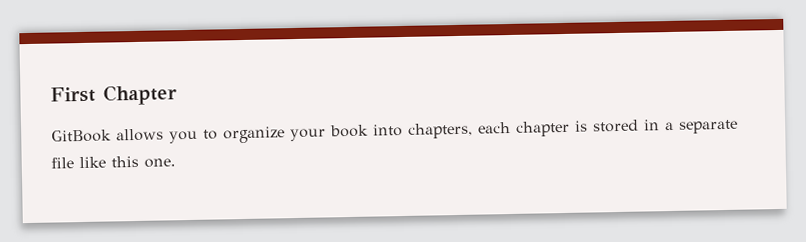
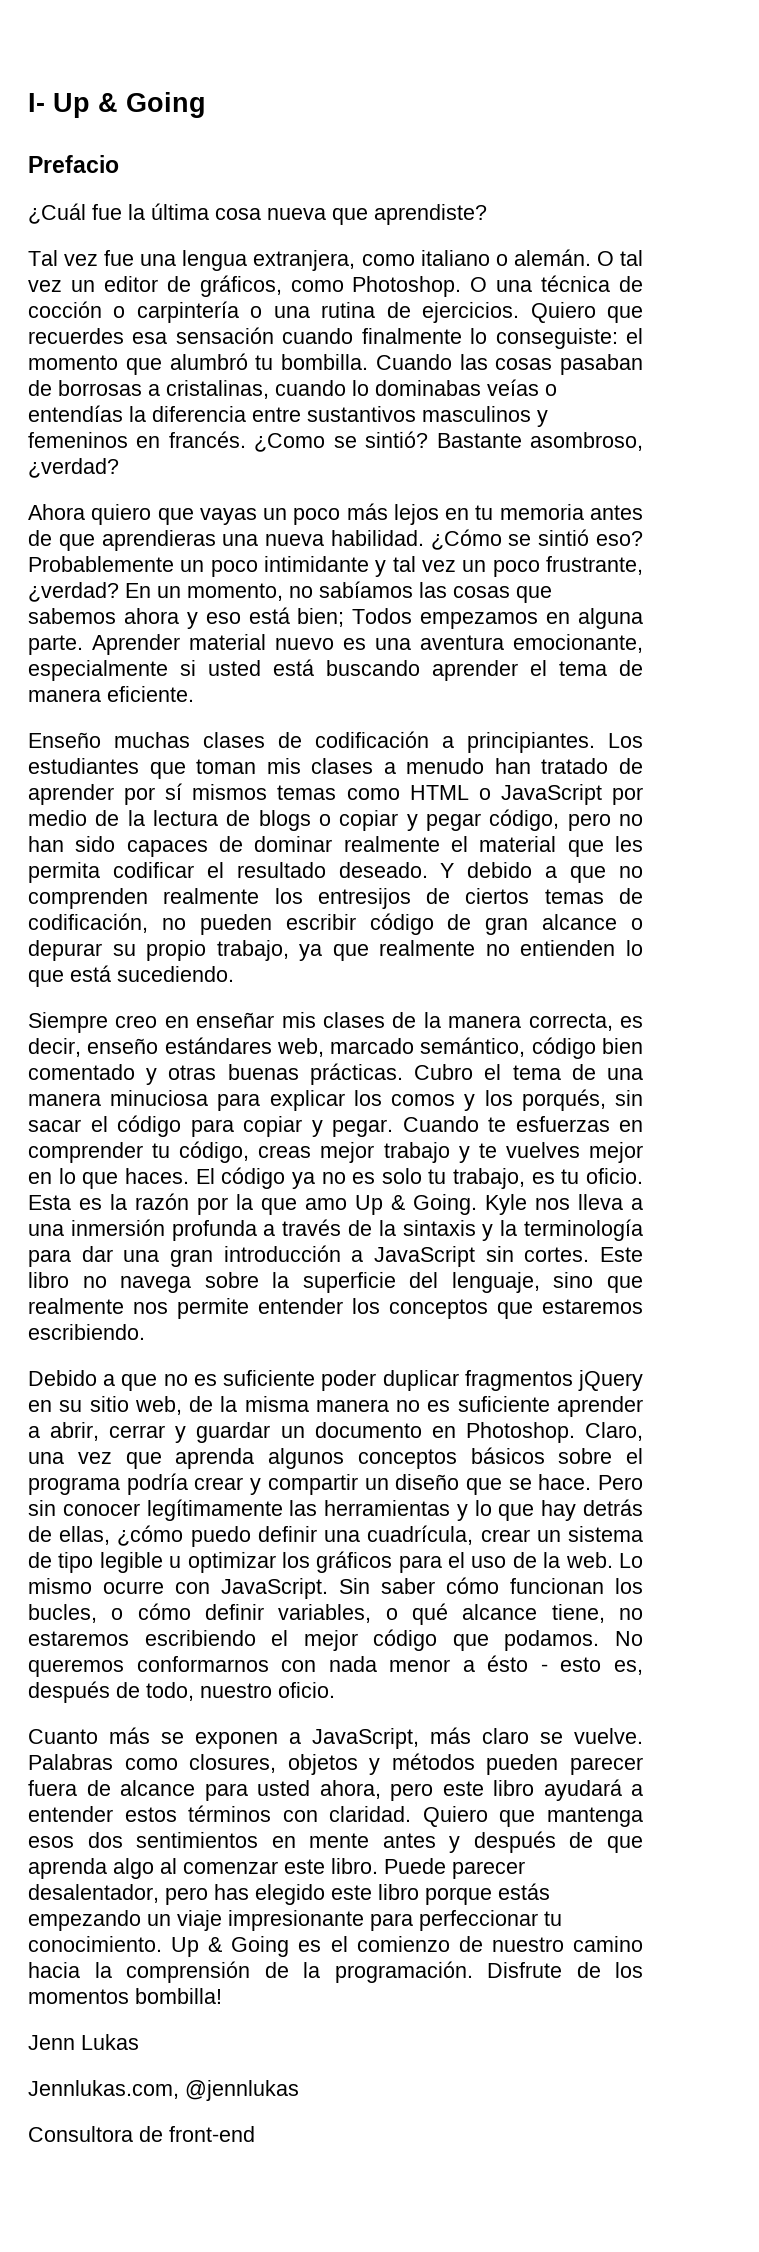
[50,84,177,106] [51,119,738,144] [51,155,176,169] First Chapter // GitBook allows you to organize your book into chapters, each chapter is stored in a separate file like this one. -> [28,92,206,118] [28,155,119,173] [28,203,487,225] [28,249,643,271] [28,275,643,297] [28,301,644,323] [28,327,644,349] [28,353,643,375] [28,379,557,399] [28,405,548,427] [28,431,643,452] [28,458,119,478] [28,503,643,525] [28,529,643,551] [28,556,643,577] [28,581,552,603] [28,607,644,629] [28,634,643,655] [28,659,643,681] [28,686,194,702] [28,731,643,753] [28,758,643,779] [28,783,643,805] [28,809,643,831] [28,836,643,857] [28,862,644,883] [28,888,643,909] [28,913,643,935] [28,940,643,961] [28,965,234,987] [28,1012,643,1033] [28,1037,643,1059] [28,1063,643,1085] [28,1089,643,1111] [28,1115,643,1137] [28,1141,643,1163] [28,1167,643,1189] [28,1193,643,1215] [28,1219,644,1241] [28,1245,643,1267] [28,1272,643,1293] [28,1298,643,1319] [28,1324,145,1340] [28,1370,643,1391] [28,1396,643,1417] [28,1422,643,1443] [28,1447,643,1469] [28,1473,643,1495] [28,1499,643,1521] [28,1525,643,1547] [28,1551,643,1573] [28,1577,643,1599] [28,1603,643,1625] [28,1629,643,1651] [28,1655,643,1677] [28,1681,335,1703] [28,1727,643,1749] [28,1753,643,1775] [28,1779,643,1801] [28,1805,643,1827] [28,1831,643,1853] [28,1858,525,1879] [28,1883,550,1905] [28,1910,562,1931] [28,1936,643,1957] [28,1961,643,1983] [28,1988,222,2004] [28,2034,139,2050] [28,2080,299,2101] [28,2126,255,2142] I- Up & Going // Prefacio // ¿Cuál fue la última cosa nueva que aprendiste? // Tal vez fue una lengua extranjera, como italiano o alemán. O tal vez un editor de gráficos, como Photoshop. O una técnica de cocción o carpintería o una rutina de ejercicios. Quiero que recuerdes esa sensación cuando finalmente lo conseguiste: el momento que alumbró tu bombilla. Cuando las cosas pasaban de borrosas a cristalinas, cuando lo dominabas veías o entendías la diferencia entre sustantivos masculinos y femeninos en francés. ¿Como se sintió? Bastante asombroso, ¿verdad? // Ahora quiero que vayas un poco más lejos en tu memoria antes de que aprendieras una nueva habilidad. ¿Cómo se sintió eso? Probablemente un poco intimidante y tal vez un poco frustrante, ¿verdad? En un momento, no sabíamos las cosas que sabemos ahora y eso está bien; Todos empezamos en alguna parte. Aprender material nuevo es una aventura emocionante, especialmente si usted está buscando aprender el tema de manera eficiente. // Enseño muchas clases de codificación a principiantes. Los estudiantes que toman mis clases a menudo han tratado de aprender por sí mismos temas como HTML o JavaScript por medio de la lectura de blogs o copiar y pegar código, pero no han sido capaces de dominar realmente el material que les permita codificar el resultado deseado. Y debido a que no comprenden realmente los entresijos de ciertos temas de codificación, no pueden escribir código de gran alcance o depurar su propio trabajo, ya que realmente no entienden lo que está sucediendo. // Siempre creo en enseñar mis clases de la manera correcta, es decir, enseño estándares web, marcado semántico, código bien comentado y otras buenas prácticas. Cubro el tema de una manera minuciosa para explicar los comos y los porqués, sin sacar el código para copiar y pegar. Cuando te esfuerzas en comprender tu código, creas mejor trabajo y te vuelves mejor en lo que haces. El código ya no es solo tu trabajo, es tu oficio. Esta es la razón por la que amo Up & Going. Kyle nos lleva a una inmersión profunda a través de la sintaxis y la terminología para dar una gran introducción a JavaScript sin cortes. Este libro no navega sobre la superficie del lenguaje, sino que realmente nos permite entender los conceptos que estaremos escribiendo. // Debido a que no es suficiente poder duplicar fragmentos jQuery en su sitio web, de la misma manera no es suficiente aprender a abrir, cerrar y guardar un documento en Photoshop. Claro, una vez que aprenda algunos conceptos básicos sobre el programa podría crear y compartir un diseño que se hace. Pero sin conocer legítimamente las herramientas y lo que hay detrás de ellas, ¿cómo puedo definir una cuadrícula, crear un sistema de tipo legible u optimizar los gráficos para el uso de la web. Lo mismo ocurre con JavaScript. Sin saber cómo funcionan los bucles, o cómo definir variables, o qué alcance tiene, no estaremos escribiendo el mejor código que podamos. No queremos conformarnos con nada menor a ésto - esto es, después de todo, nuestro oficio. // Cuanto más se exponen a JavaScript, más claro se vuelve. Palabras como closures, objetos y métodos pueden parecer fuera de alcance para usted ahora, pero este libro ayudará a entender estos términos con claridad. Quiero que mantenga esos dos sentimientos en mente antes y después de que aprenda algo al comenzar este libro. Puede parecer desalentador, pero has elegido este libro porque estás empezando un viaje impresionante para perfeccionar tu conocimiento. Up & Going es el comienzo de nuestro camino hacia la comprensión de la programación. Disfrute de los momentos bombilla! // Jenn Lukas // Jennlukas.com, @jennlukas // Consultora de front-end

